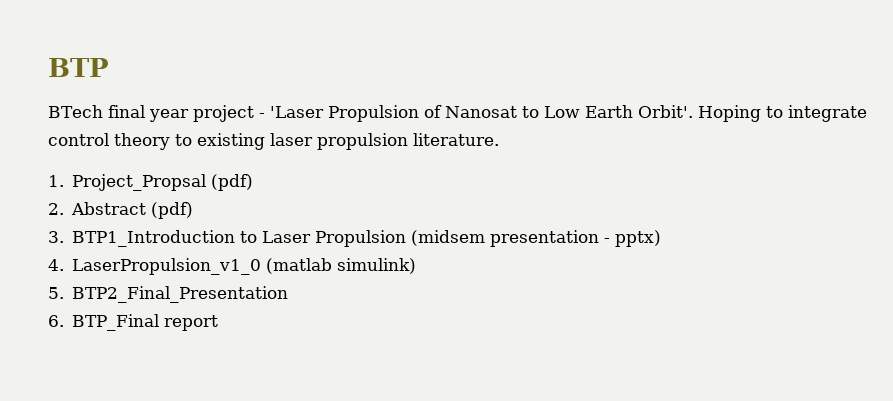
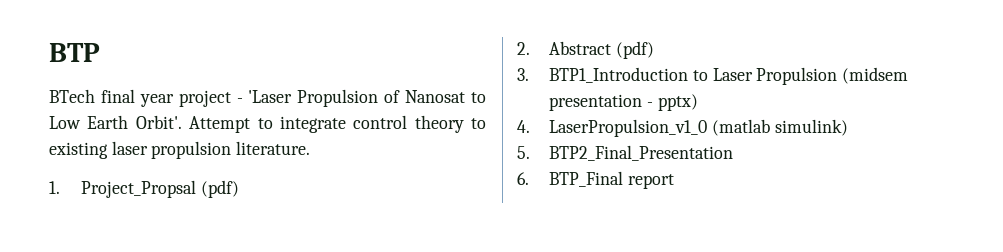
[697,105,761,122] Hoping -> [189,116,251,133] Attempt

